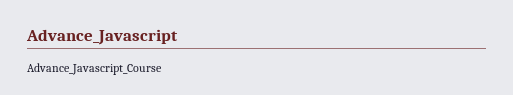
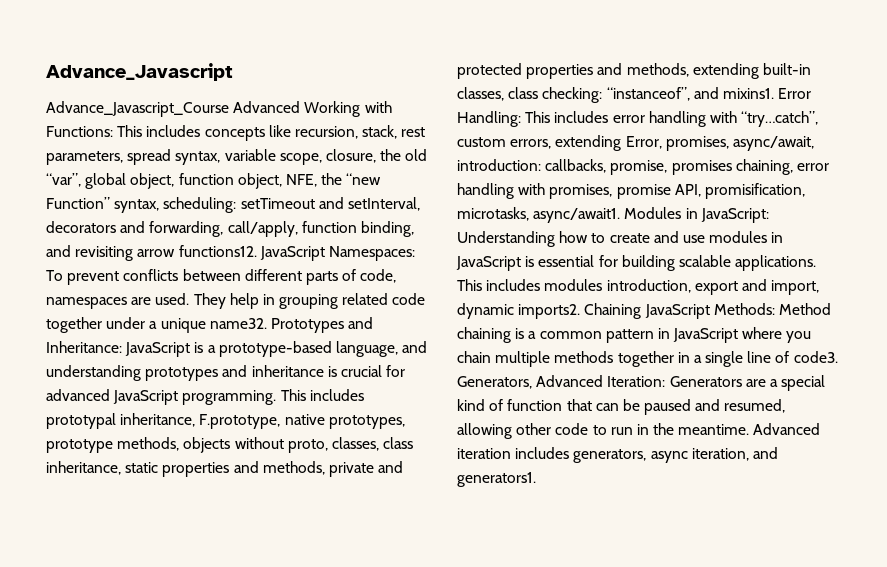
(162, 69) none -> [233,101,392,117] [46,125,426,141] [46,149,428,165] [46,173,382,189] [46,197,420,213] [46,221,414,237] [46,245,415,261] [46,269,397,285] [46,293,426,309] [46,317,374,333] [46,341,428,357] [46,365,406,381] [46,389,364,405] [46,413,405,429] [46,437,414,453] [46,461,404,477] [457,63,811,79] [457,87,812,103] [457,111,819,127] [457,135,814,151] [457,159,829,175] [457,183,805,199] [457,207,769,223] [457,231,784,247] [456,255,817,271] [457,279,820,295] [457,303,831,319] [457,327,812,343] [457,351,838,367] [457,375,826,391] [457,399,786,415] [457,423,821,439] [457,447,778,463] [457,472,536,487] Advanced Working with Functions: This includes concepts like recursion, stack, rest parameters, spread syntax, variable scope, closure, the old “var”, global object, function object, NFE, the “new Function” syntax, scheduling: setTimeout and setInterval, decorators and forwarding, call/apply, function binding, and revisiting arrow functions12. JavaScript Namespaces: To prevent conflicts between different parts of code, namespaces are used. They help in grouping related code together under a unique name32. Prototypes and Inheritance: JavaScript is a prototype-based language, and understanding prototypes and inheritance is crucial for advanced JavaScript programming. This includes prototypal inheritance, F.prototype, native prototypes, prototype methods, objects without proto, classes, class inheritance, static properties and methods, private and protected properties and methods, extending built-in classes, class checking: “instanceof”, and mixins1. Error Handling: This includes error handling with “try…catch”, custom errors, extending Error, promises, async/await, introduction: callbacks, promise, promises chaining, error handling with promises, promise API, promisification, microtasks, async/await1. Modules in JavaScript: Understanding how to create and use modules in JavaScript is essential for building scalable applications. This includes modules introduction, export and import, dynamic imports2. Chaining JavaScript Methods: Method chaining is a common pattern in JavaScript where you chain multiple methods together in a single line of code3. Generators, Advanced Iteration: Generators are a special kind of function that can be paused and resumed, allowing other code to run in the meantime. Advanced iteration includes generators, async iteration, and generators1.

